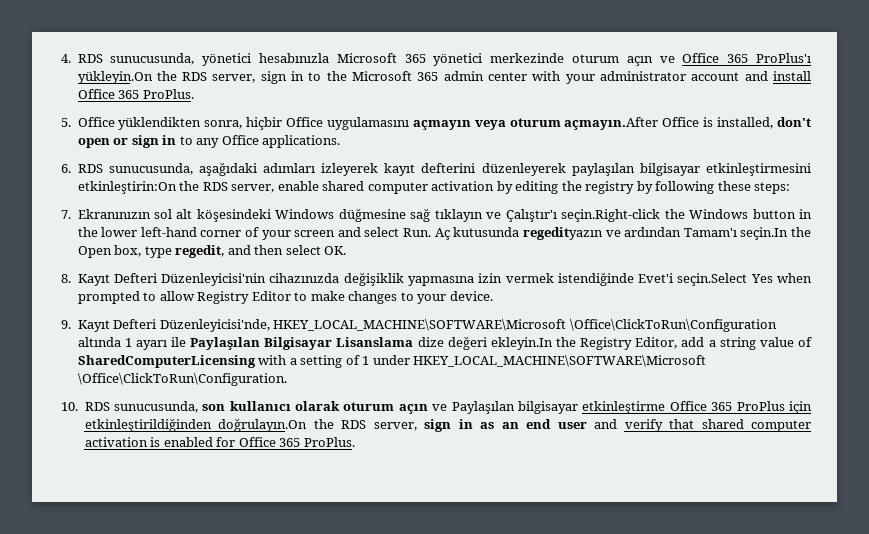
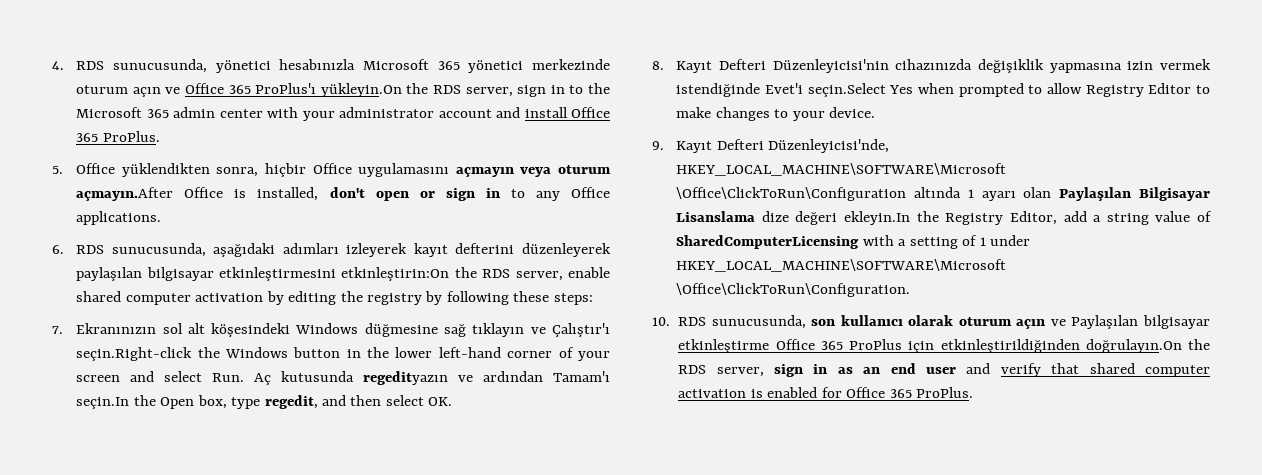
[170,337,186,347] ile -> [1023,187,1052,198] olan

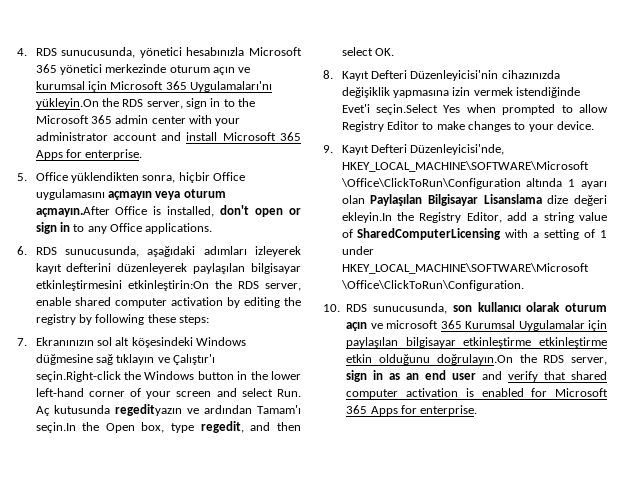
[185,83,317,94] Office 365 ProPlus'ı -> [35,81,273,92] kurumsal için Microsoft 365 Uygulamaları'nı
[571,107,611,118] [76,131,160,142] Office 365 ProPlus. -> [222,132,301,141] [35,149,143,160] Microsoft 365 Apps for enterprise.
[1071,315,1210,329] [678,339,1080,353] Paylaşılan bilgisayar etkinleştirme Office 365 ProPlus için etkinleştirildiğinden -> [386,320,607,331] [346,337,607,348] [346,354,430,365] microsoft 365 Kurumsal Uygulamalar için paylaşılan bilgisayar etkinleştirme etkinleştirme etkin olduğunu
[846,387,973,398] Office 365 ProPlus. -> [555,388,608,397] [346,405,478,416] Microsoft 365 Apps for enterprise.

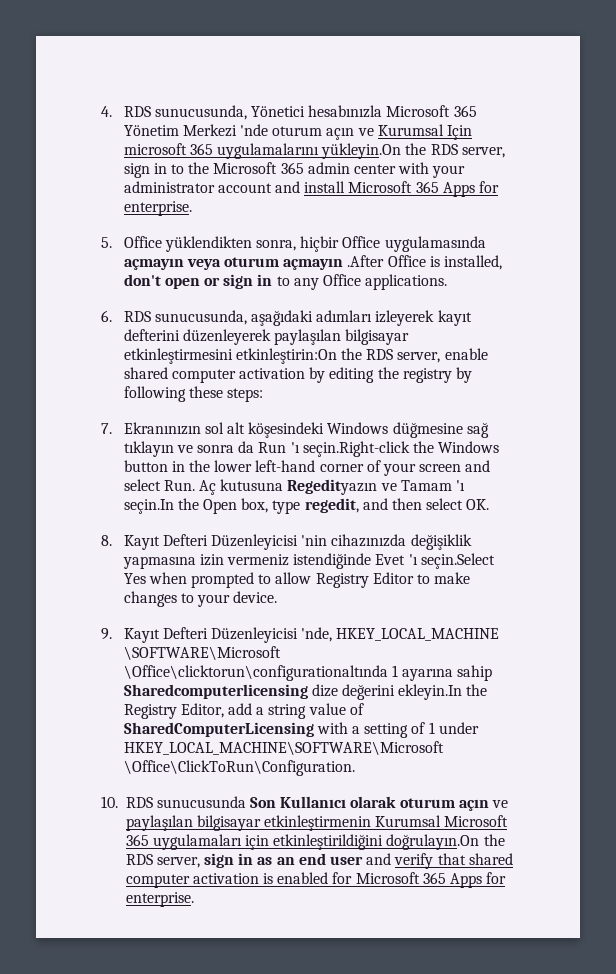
[139,47,182,58] yönetici -> [250,106,305,117] Yönetici
[59,64,251,75] [35,81,273,92] yönetici merkezinde oturum açın ve kurumsal için Microsoft 365 Uygulamaları'nı -> [123,124,472,140] [123,143,319,159] Yönetim Merkezi 'nde oturum açın ve Kurumsal Için microsoft 365 uygulamalarını
[35,189,105,200] uygulamasını -> [384,236,486,252] uygulamasında
[35,206,110,217] açmayın.After -> [283,255,385,270] açmayın .After
[173,354,216,365] Çalıştır'ı -> [196,441,300,453] sonra da Run 'ı
[54,404,301,416] kutusunda regedityazın ve ardından Tamam'ı -> [220,479,465,495] kutusuna Regedityazın ve Tamam 'ı
[410,70,499,81] Düzenleyicisi'nin -> [210,534,328,550] Düzenleyicisi 'nin
[473,87,581,98] [341,104,370,113] vermek istendiğinde Evet'i -> [226,553,418,569] vermeniz istendiğinde Evet 'ı
[410,144,505,155] [341,161,589,172] [340,178,607,189] [341,194,607,206] Düzenleyicisi'nde, HKEY_LOCAL_MACHINE\SOFTWARE\Microsoft \Office\ClickToRun\Configuration altında 1 ayarı olan Paylaşılan Bilgisayar Lisanslama dize değeri -> [210,627,500,643] [123,646,281,660] [123,665,493,681] [123,684,395,700] Düzenleyicisi 'nde, HKEY_LOCAL_MACHINE \SOFTWARE\Microsoft \Office\clicktorun\configurationaltında 1 ayarına sahip Sharedcomputerlicensing dize değerini
[373,302,521,314] sunucusunda, son kullanıcı -> [156,796,347,808] sunucusunda Son Kullanıcı
[386,320,607,331] [346,337,607,348] [346,354,430,365] microsoft 365 Kurumsal Uygulamalar için paylaşılan bilgisayar etkinleştirme etkinleştirme etkin olduğunu -> [125,815,509,831] [125,834,384,850] paylaşılan bilgisayar etkinleştirmenin Kurumsal Microsoft 365 uygulamaları için etkinleştirildiğini

